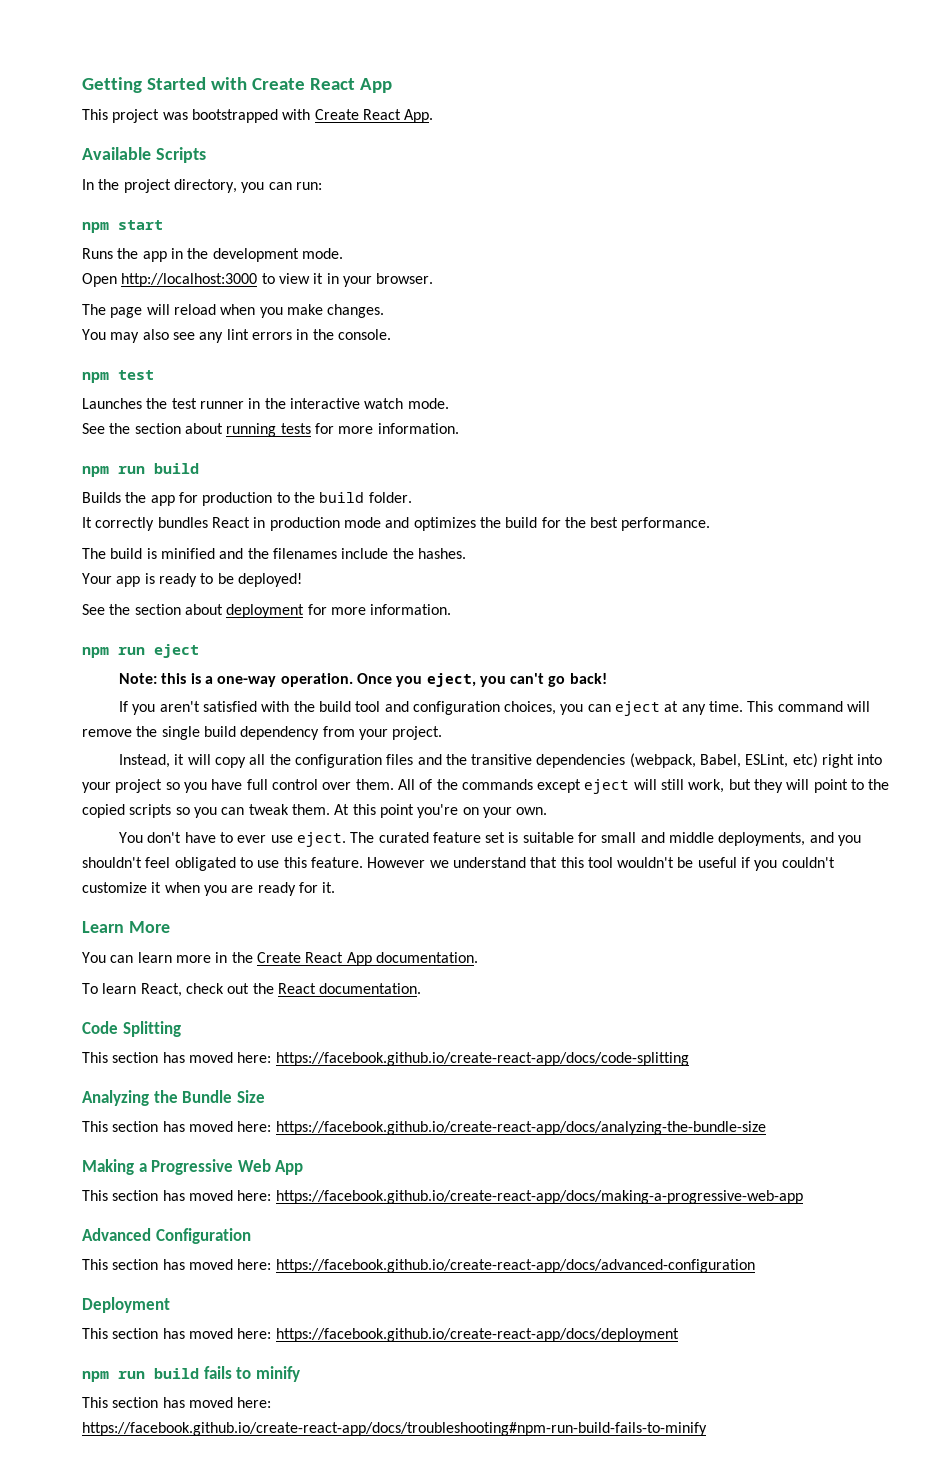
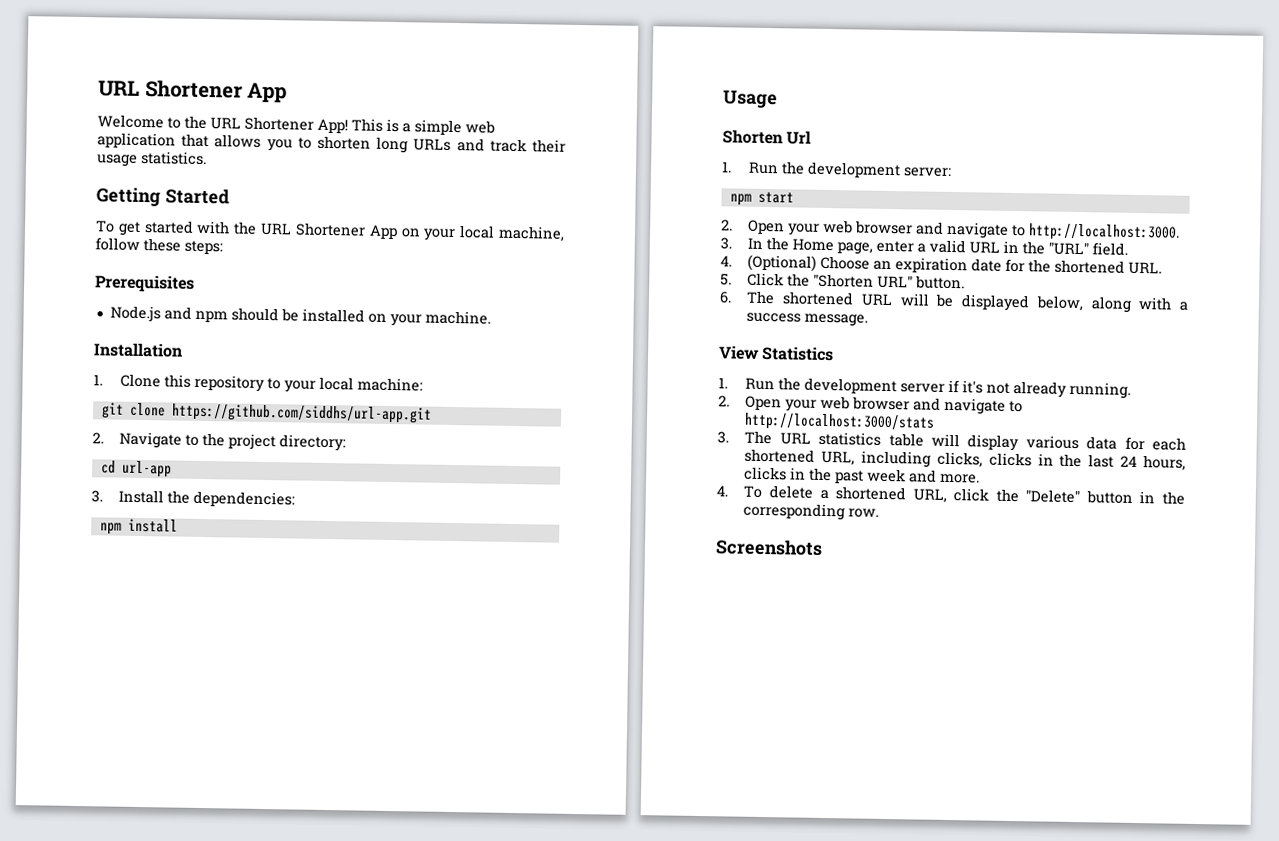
[82,77,392,93] [82,109,434,123] [82,147,206,163] [82,179,322,193] [82,220,163,233] [82,248,343,262] [82,273,434,287] [82,304,385,318] [82,329,391,343] [82,370,154,383] [82,398,449,409] [82,423,459,437] [82,463,199,477] [82,492,412,506] [82,517,711,531] [82,548,466,559] [82,573,302,587] [82,604,452,618] [82,644,199,658] [118,673,607,687] [118,701,871,716] [82,726,443,740] [118,753,883,768] [82,779,890,794] [82,804,548,818] [118,832,862,847] [82,857,835,871] [82,882,336,896] [82,921,170,933] [82,952,478,966] [82,983,422,997] [82,1021,181,1037] [82,1052,689,1066] [82,1090,265,1106] [82,1121,766,1135] [82,1159,304,1175] [82,1190,803,1204] [82,1228,251,1244] [82,1259,755,1273] [82,1297,170,1313] [82,1328,679,1342] [82,1366,300,1382] [82,1397,272,1408] [82,1422,707,1436] Getting Started with Create React App // This project was bootstrapped with Create React App. // Available Scripts // In the project directory, you can run: // npm start // Runs the app in the development mode. // Open http://localhost:3000 to view it in your browser. // The page will reload when you make changes. // You may also see any lint errors in the console. // npm test // Launches the test runner in the interactive watch mode. // See the section about running tests for more information. // npm run build // Builds the app for production to the build folder. // It correctly bundles React in production mode and optimizes the build for the best performance. // The build is minified and the filenames include the hashes. // Your app is ready to be deployed! // See the section about deployment for more information. // npm run eject // Note: this is a one-way operation. Once you eject, you can't go back! // If you aren't satisfied with the build tool and configuration choices, you can eject at any time. This command will remove the single build dependency from your project. // Instead, it will copy all the configuration files and the transitive dependencies (webpack, Babel, ESLint, etc) right into your project so you have full control over them. All of the commands except eject will still work, but they will point to the copied scripts so you can tweak them. At this point you're on your own. // You don't have to ever use eject. The curated feature set is suitable for small and middle deployments, and you shouldn't feel obligated to use this feature. However we understand that this tool wouldn't be useful if you couldn't customize it when you are ready for it. // Learn More // You can learn more in the Create React App documentation. // To learn React, check out the React documentation. // Code Splitting // This section has moved here: https://facebook.github.io/create-react-app/docs/code-splitting // Analyzing the Bundle Size // This section has moved here: https://facebook.github.io/create-react-app/docs/analyzing-the-bundle-size // Making a Progressive Web App // This section has moved here: https://facebook.github.io/create-react-app/docs/making-a-progressive-web-app // Advanced Configuration // This section has moved here: https://facebook.github.io/create-react-app/docs/advanced-configuration // Deployment // This section has moved here: https://facebook.github.io/create-react-app/docs/deployment // npm run build fails to minify // This section has moved here: https://facebook.github.io/create-react-app/docs/troubleshooting#npm-run-build-fails-to-minify -> [98,80,288,104] [97,114,495,136] [97,132,566,154] [97,150,207,167] [96,187,230,207] [95,220,565,242] [95,237,223,255] [95,274,195,293] [109,305,491,327] [93,342,183,358] [93,373,424,393] [100,402,432,424] [92,431,347,452] [100,460,172,478] [91,489,296,508] [99,518,178,535] [723,90,778,109] [722,129,812,145] [721,161,953,179] [729,191,794,206] [721,219,1181,242] [720,237,1129,256] [720,254,1163,275] [720,272,966,290] [719,290,1188,313] [746,312,869,327] [718,345,835,362] [718,377,1132,399] [718,395,1024,415] [744,412,936,432] [717,430,1186,452] [744,448,1186,471] [744,466,981,484] [716,485,1185,505] [743,502,880,521] [715,539,823,556] URL Shortener App // Welcome to the URL Shortener App! This is a simple web application that allows you to shorten long URLs and track their usage statistics. // Getting Started // To get started with the URL Shortener App on your local machine, follow these steps: // Prerequisites // Node.js and npm should be installed on your machine. // Installation // 1. Clone this repository to your local machine: // git clone https://github.com/siddhs/url-app.git // 2. Navigate to the project directory: // cd url-app // 3. Install the dependencies: // npm install // Usage // Shorten Url // 1. Run the development server: // npm start // 2. Open your web browser and navigate to http://localhost:3000. // 3. In the Home page, enter a valid URL in the "URL" field. // 4. (Optional) Choose an expiration date for the shortened URL. // 5. Click the "Shorten URL" button. // 6. The shortened URL will be displayed below, along with a success message. // View Statistics // 1. Run the development server if it's not already running. // 2. Open your web browser and navigate to http://localhost:3000/stats // 3. The URL statistics table will display various data for each shortened URL, including clicks, clicks in the last 24 hours, clicks in the past week and more. // 4. To delete a shortened URL, click the "Delete" button in the corresponding row. // Screenshots

